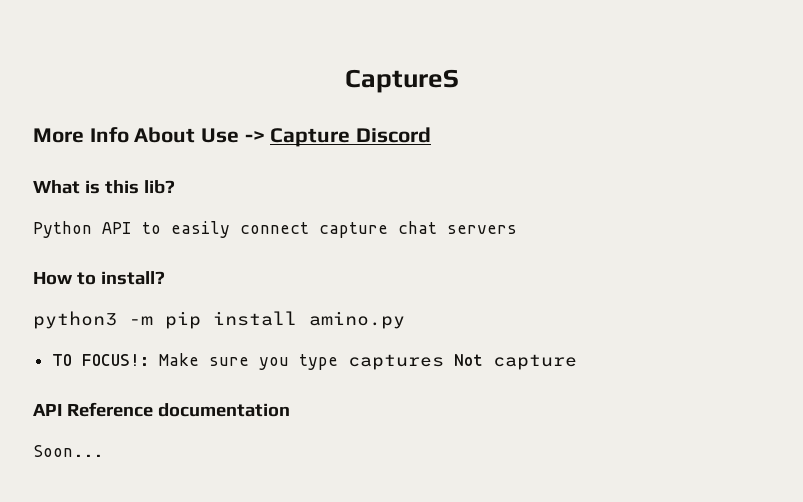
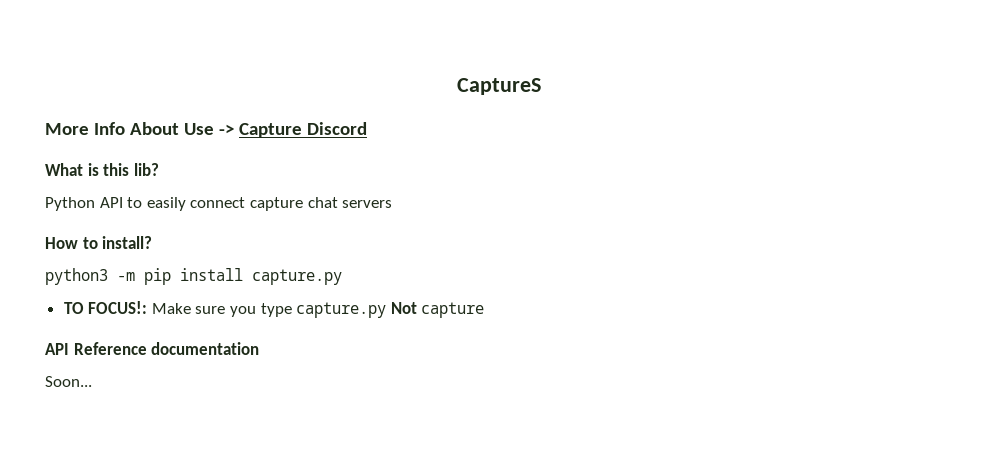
[309,311,405,329] amino.py -> [252,269,342,285] capture.py
[348,354,445,370] captures -> [296,302,387,318] capture.py

